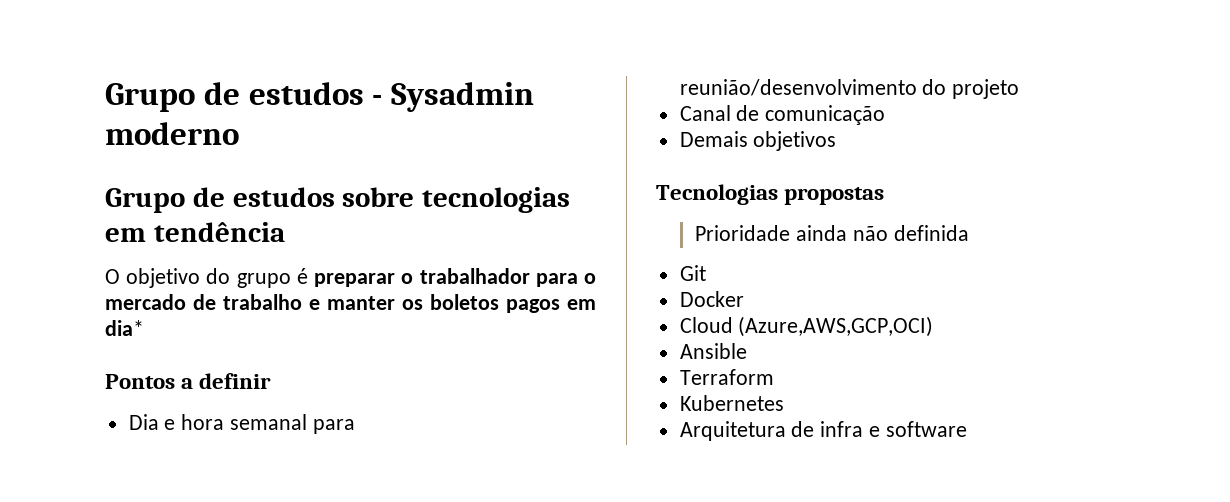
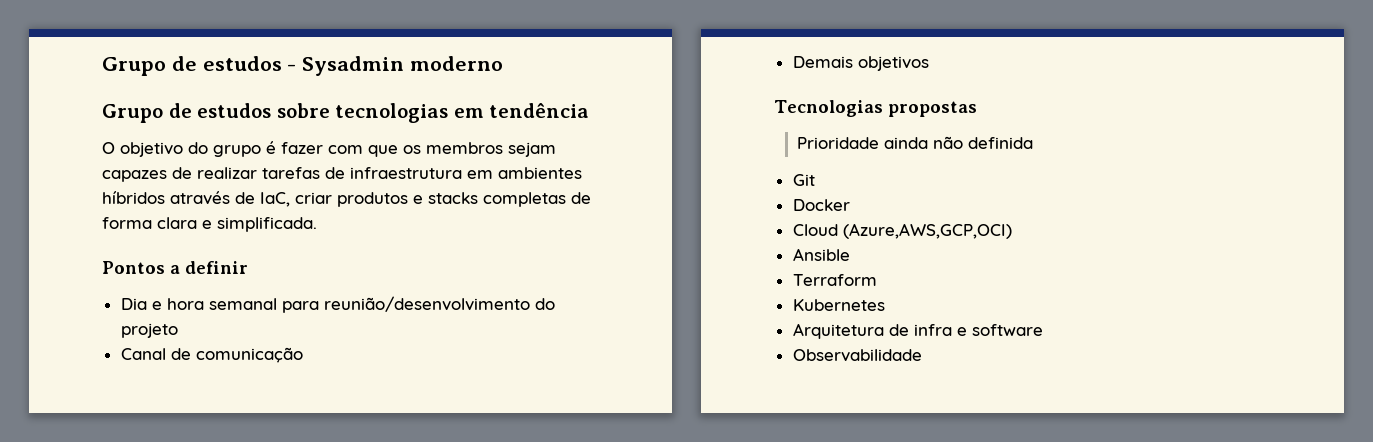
[314,268,596,287] [105,294,596,313] [105,320,144,336] preparar o trabalhador para o mercado de trabalho e manter os boletos pagos em dia* -> [281,142,556,157] [102,167,582,182] [102,191,591,207] [102,217,317,232] fazer com que os membros sejam capazes de realizar tarefas de infraestrutura em ambientes híbridos através de IaC, criar produtos e stacks completas de forma clara e simplificada.
(967, 429) none -> [792,349,922,362] // Observabilidade

